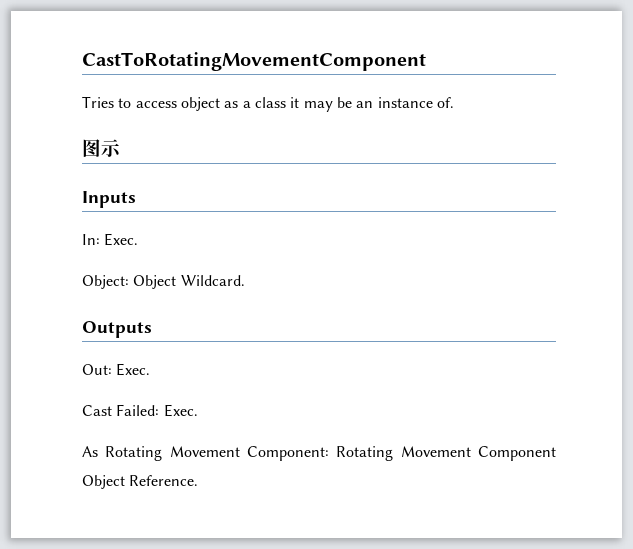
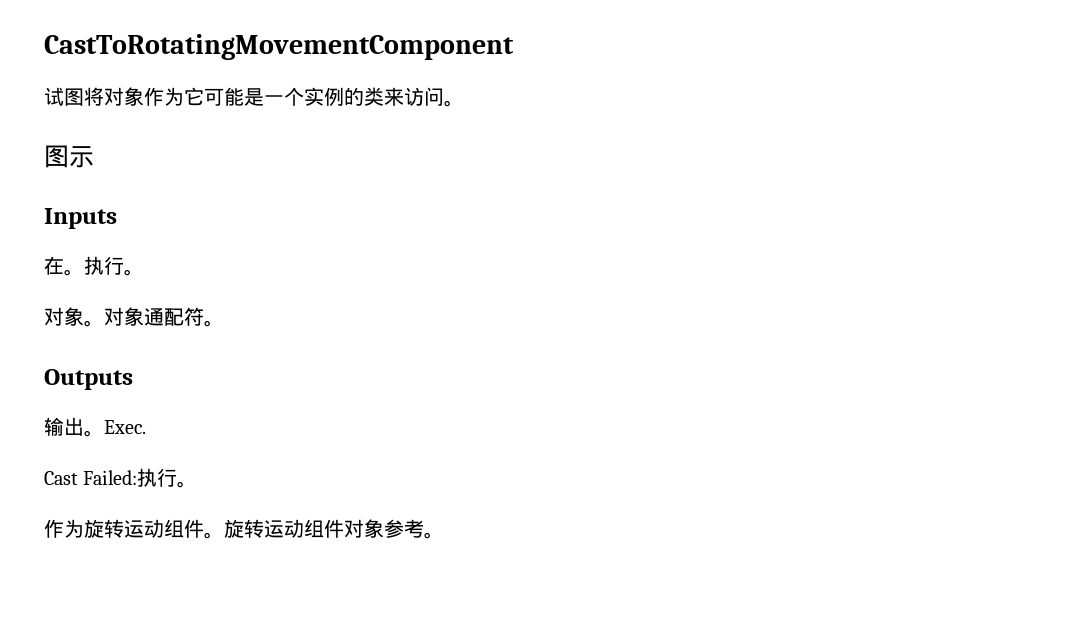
[82,96,454,112] [82,139,121,157] [82,191,136,208] [82,233,139,246] [82,275,245,289] Tries to access object as a class it may be an instance of. // 图示 // Inputs // In: Exec. // Object: Object Wildcard. -> [44,87,464,107] [44,145,94,168] [44,208,117,229] [44,256,144,276] [44,307,224,327] 试图将对象作为它可能是一个实例的类来访问。 // 图示 // Inputs // 在。执行。 // 对象。对象通配符。
[82,364,112,375] Out: -> [44,417,104,437] 输出。
[163,404,198,417] [82,446,556,461] [82,475,199,489] Exec. // As Rotating Movement Component: Rotating Movement Component Object Reference. -> [137,468,198,488] [44,519,444,539] 执行。 // 作为旋转运动组件。旋转运动组件对象参考。

